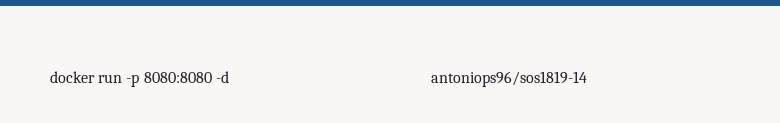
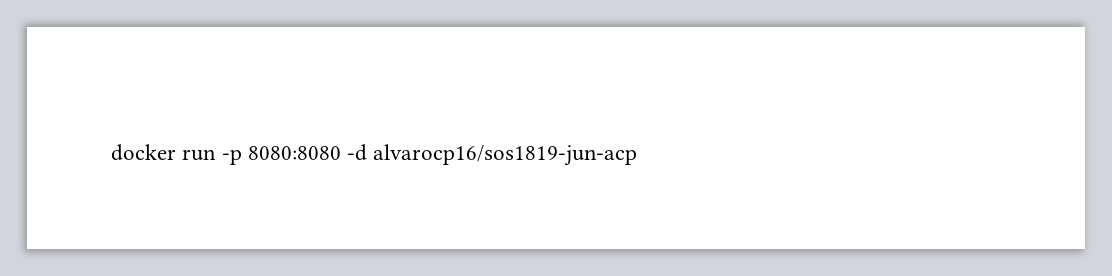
[431,71,588,87] antoniops96/sos1819-14 -> [373,144,638,166] alvarocp16/sos1819-jun-acp

